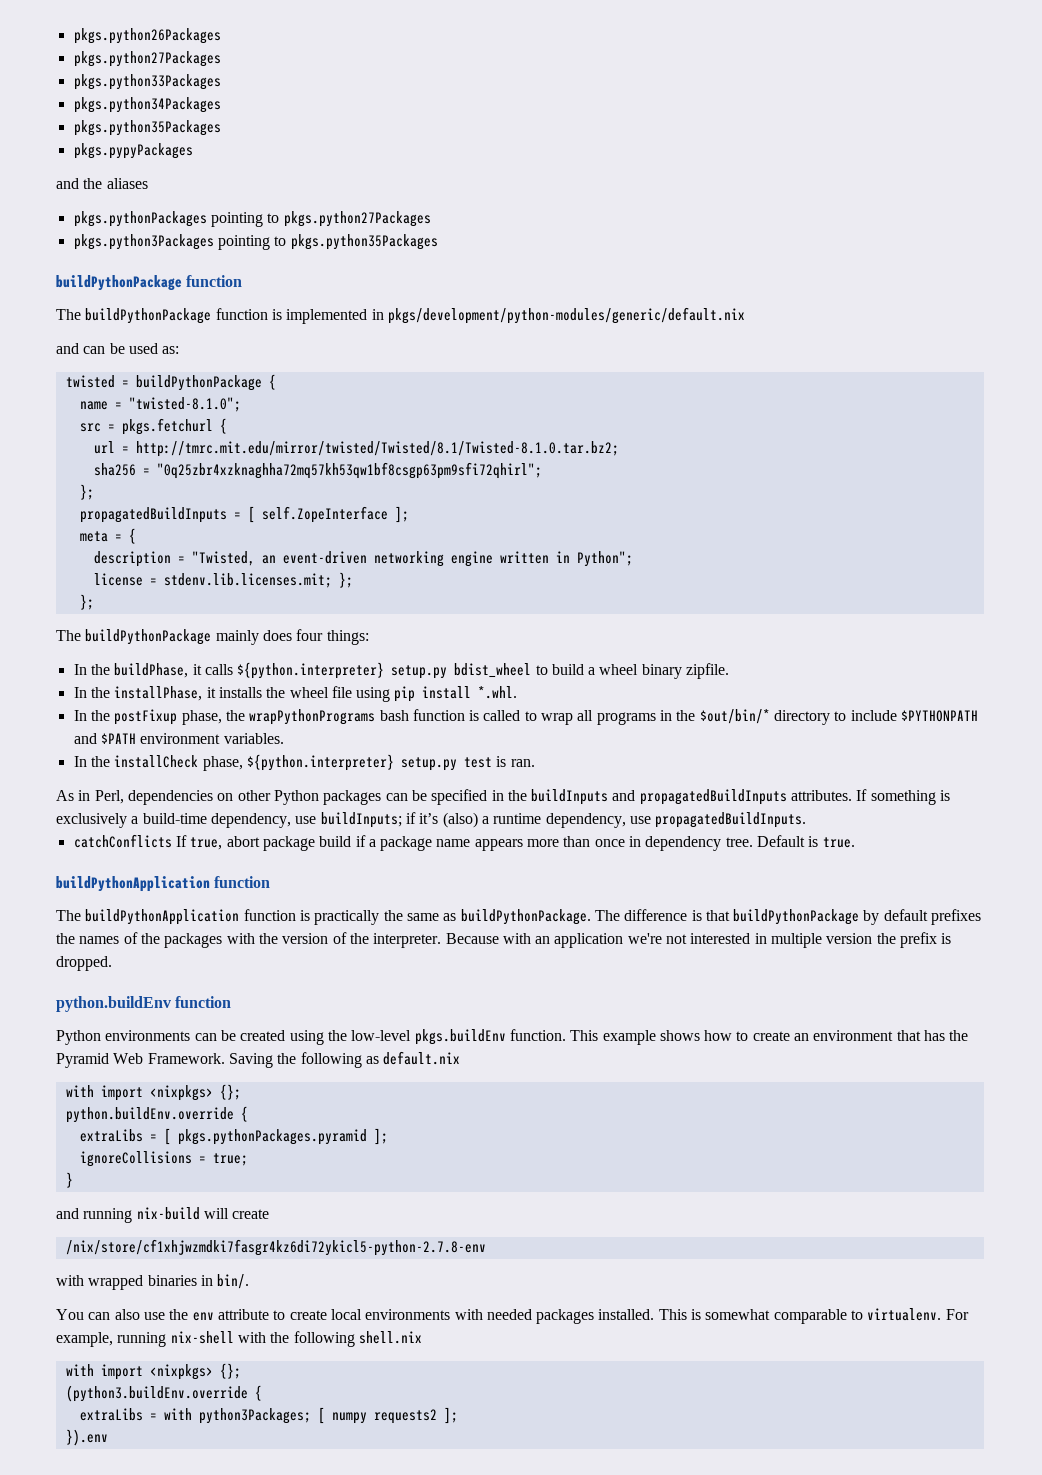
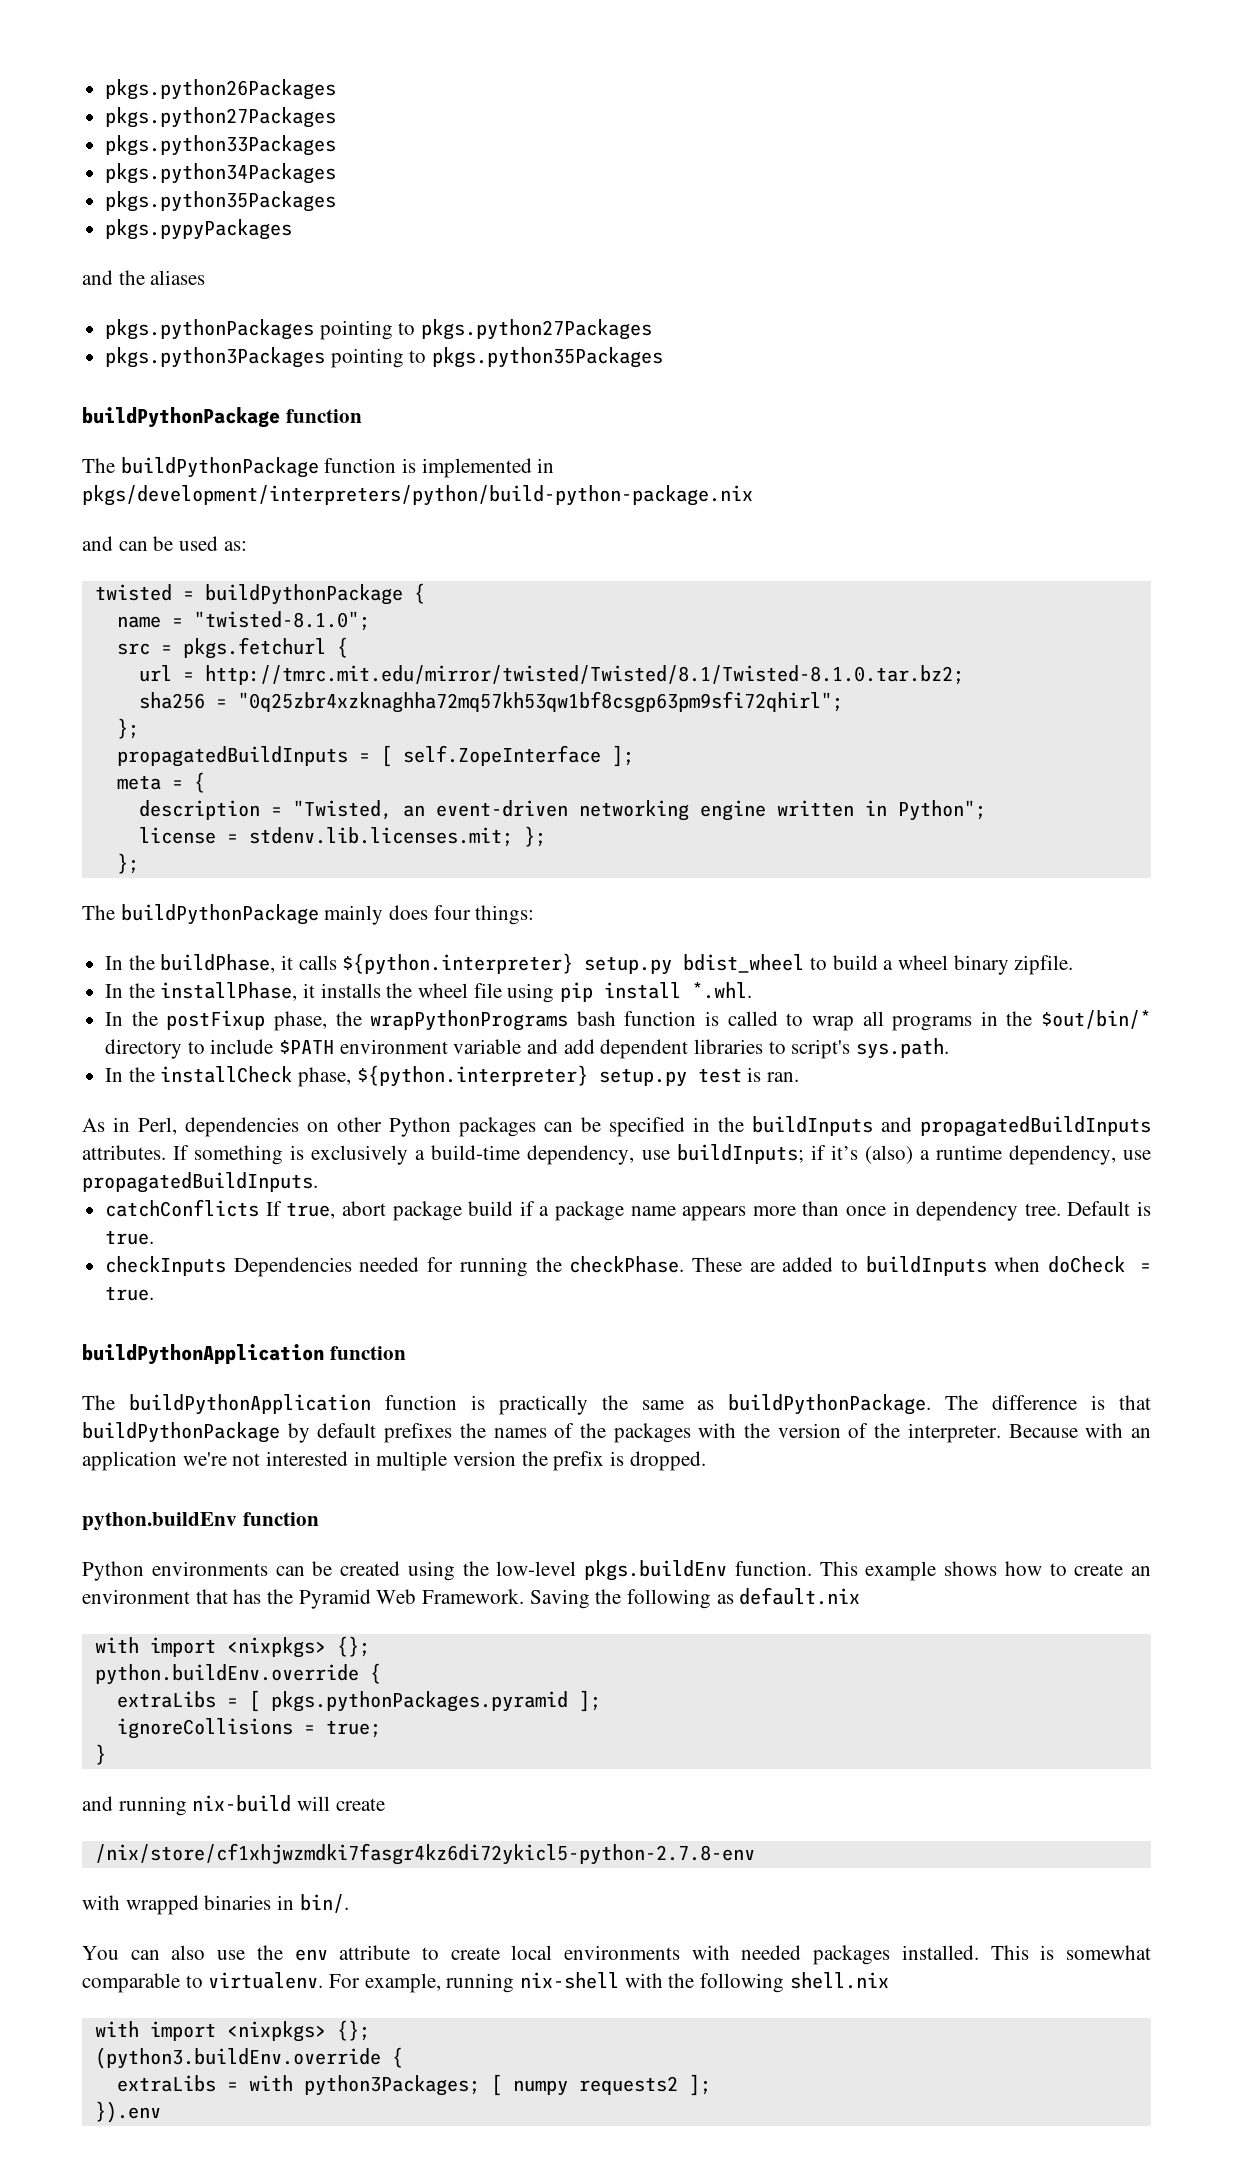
[387,307,745,324] pkgs/development/python-modules/generic/default.nix -> [82,485,753,506] pkgs/development/interpreters/python/build-python-package.nix
[901,710,979,722] [73,733,284,744] $PYTHONPATH and $PATH environment variables. -> [279,1038,950,1059] $PATH environment variable and add dependent libraries to script's sys.path.
(855, 842) none -> [105,1256,1152,1277] [105,1286,155,1301] // checkInputs Dependencies needed for running the checkPhase. These are added to buildInputs when doCheck = true.

